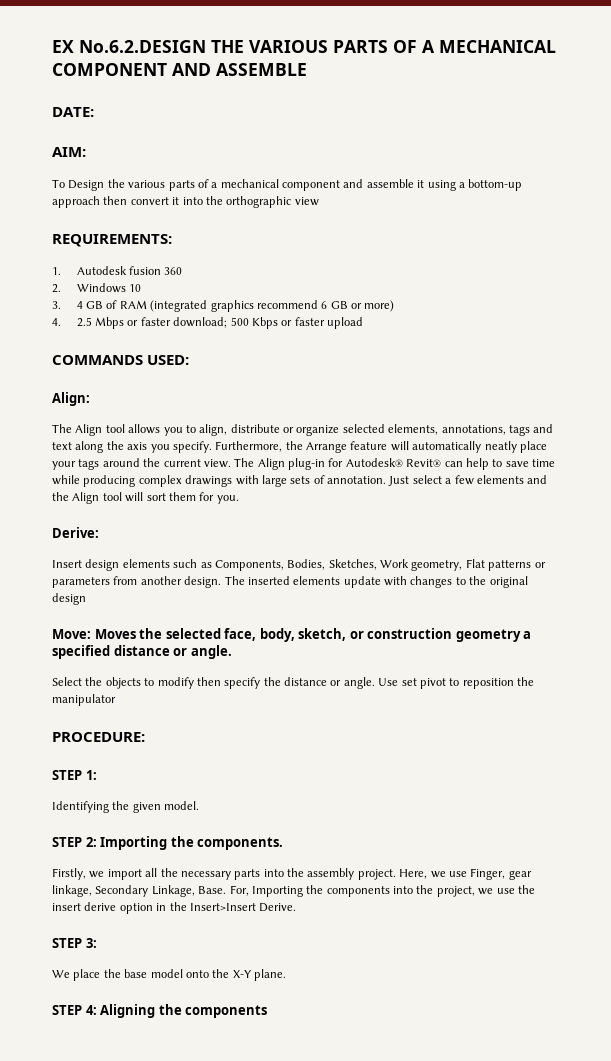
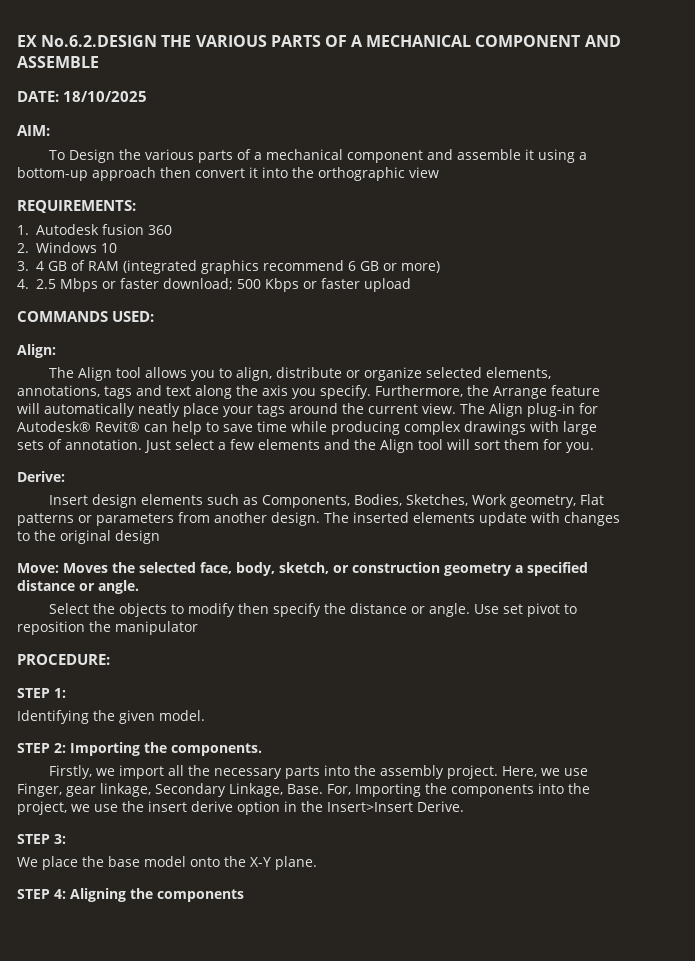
(94, 112) none -> [63,91,148,102] 18/10/2025

